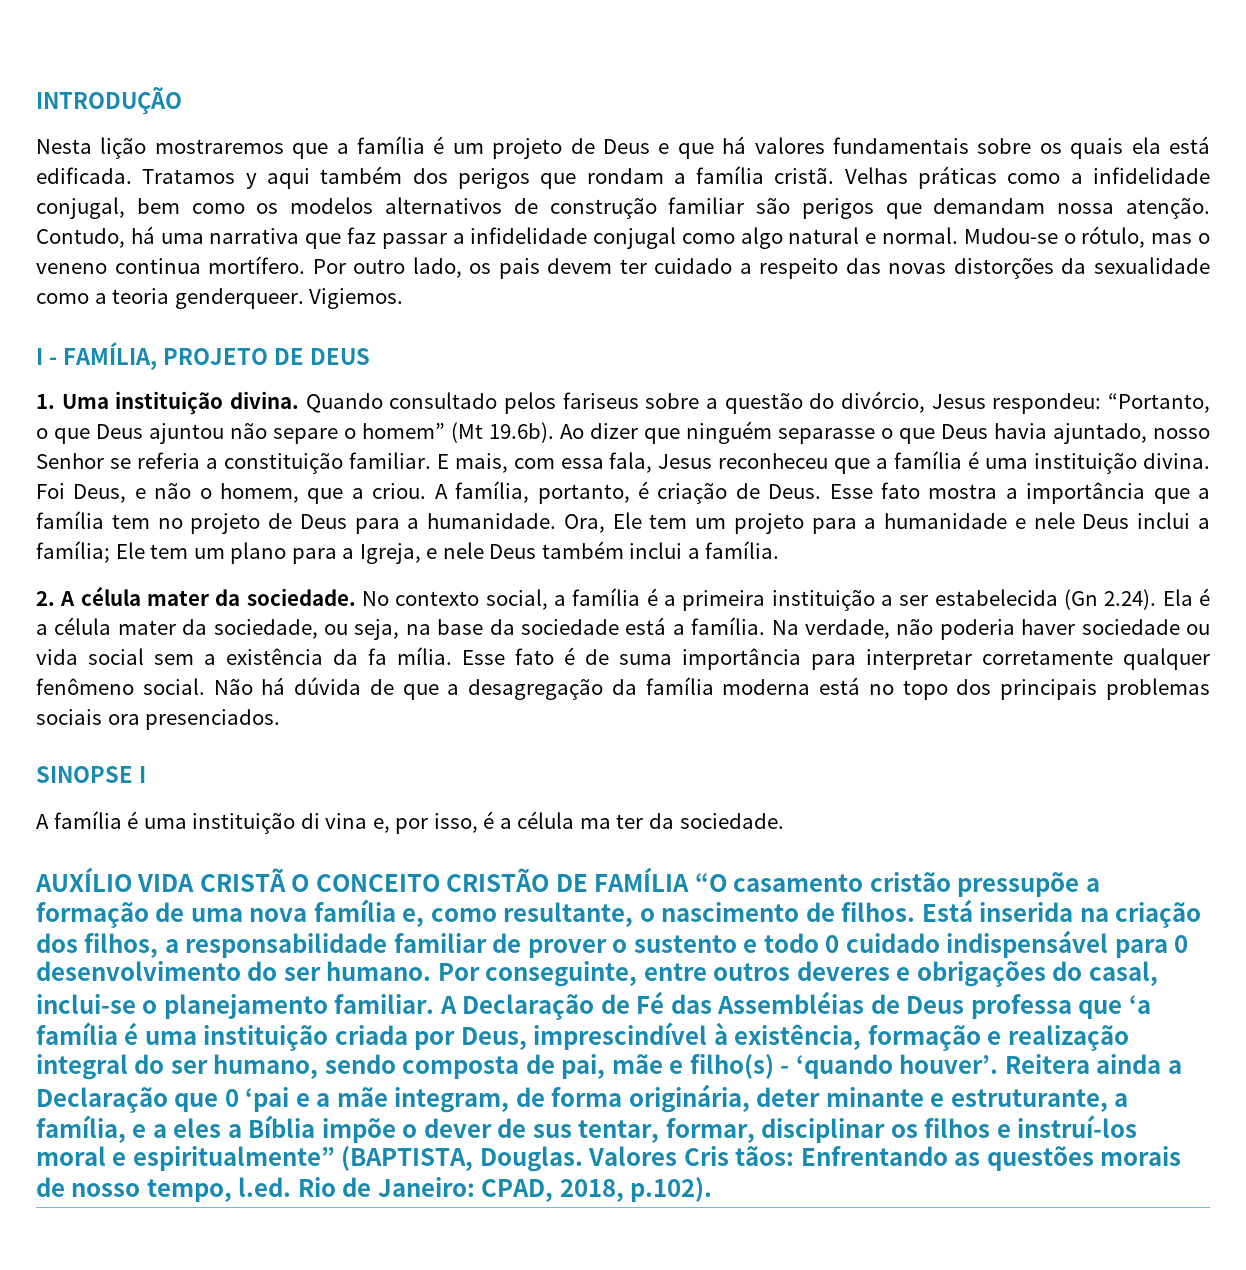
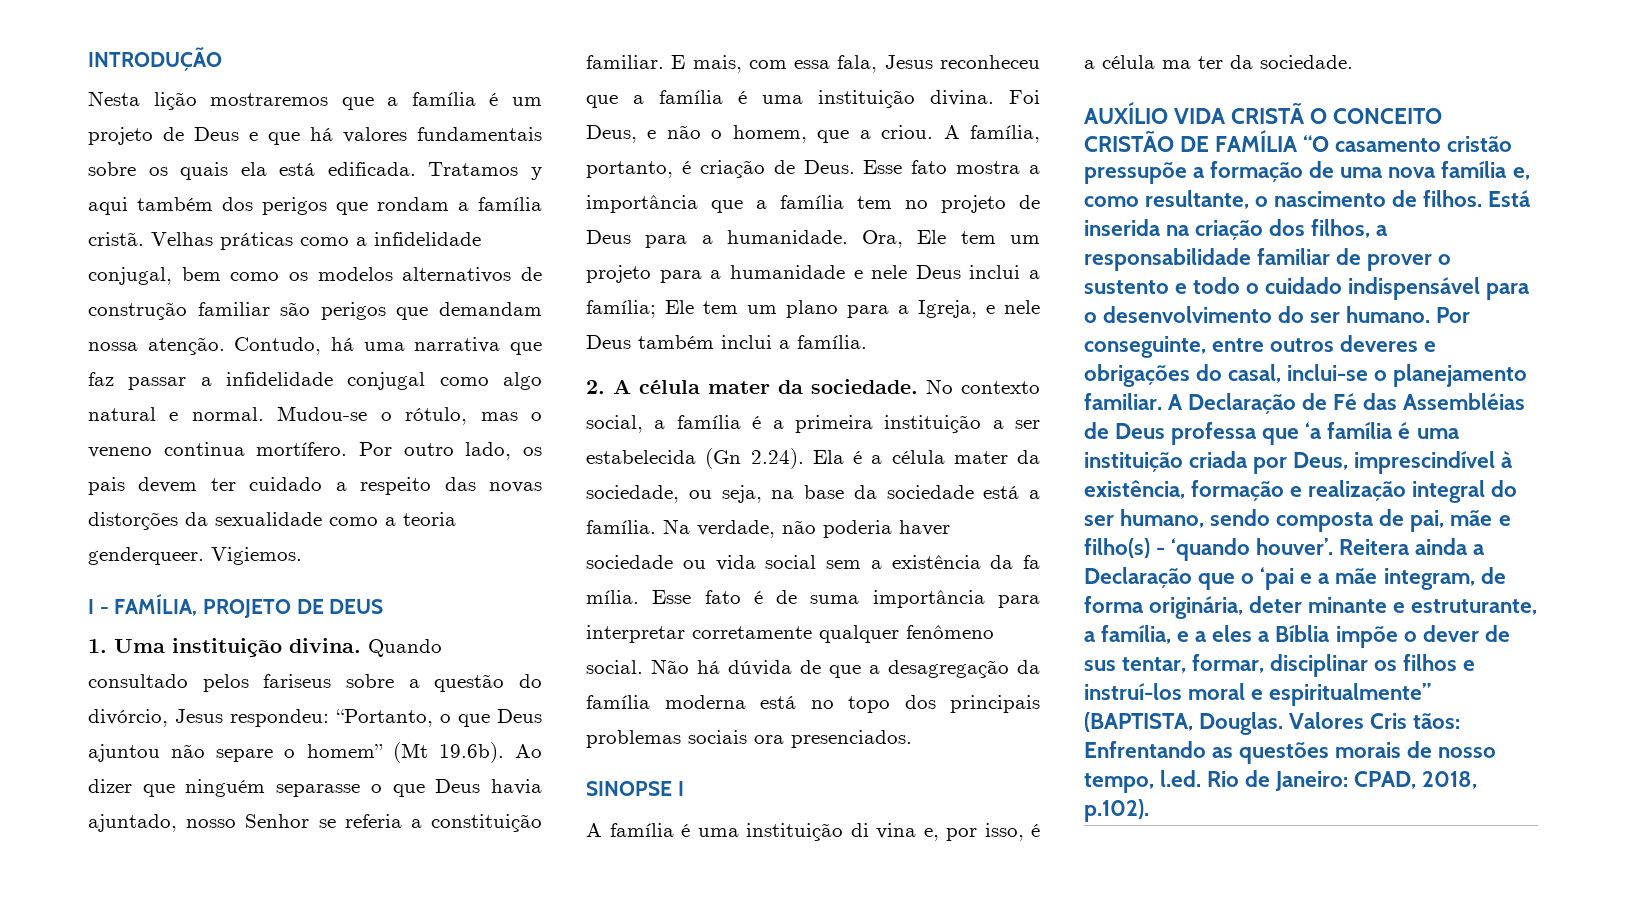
[825,935,840,953] 0 -> [1246,283,1260,294] o
[1174,935,1189,953] 0 -> [1084,312,1097,323] o
[224,1089,239,1107] 0 -> [1241,573,1255,584] o

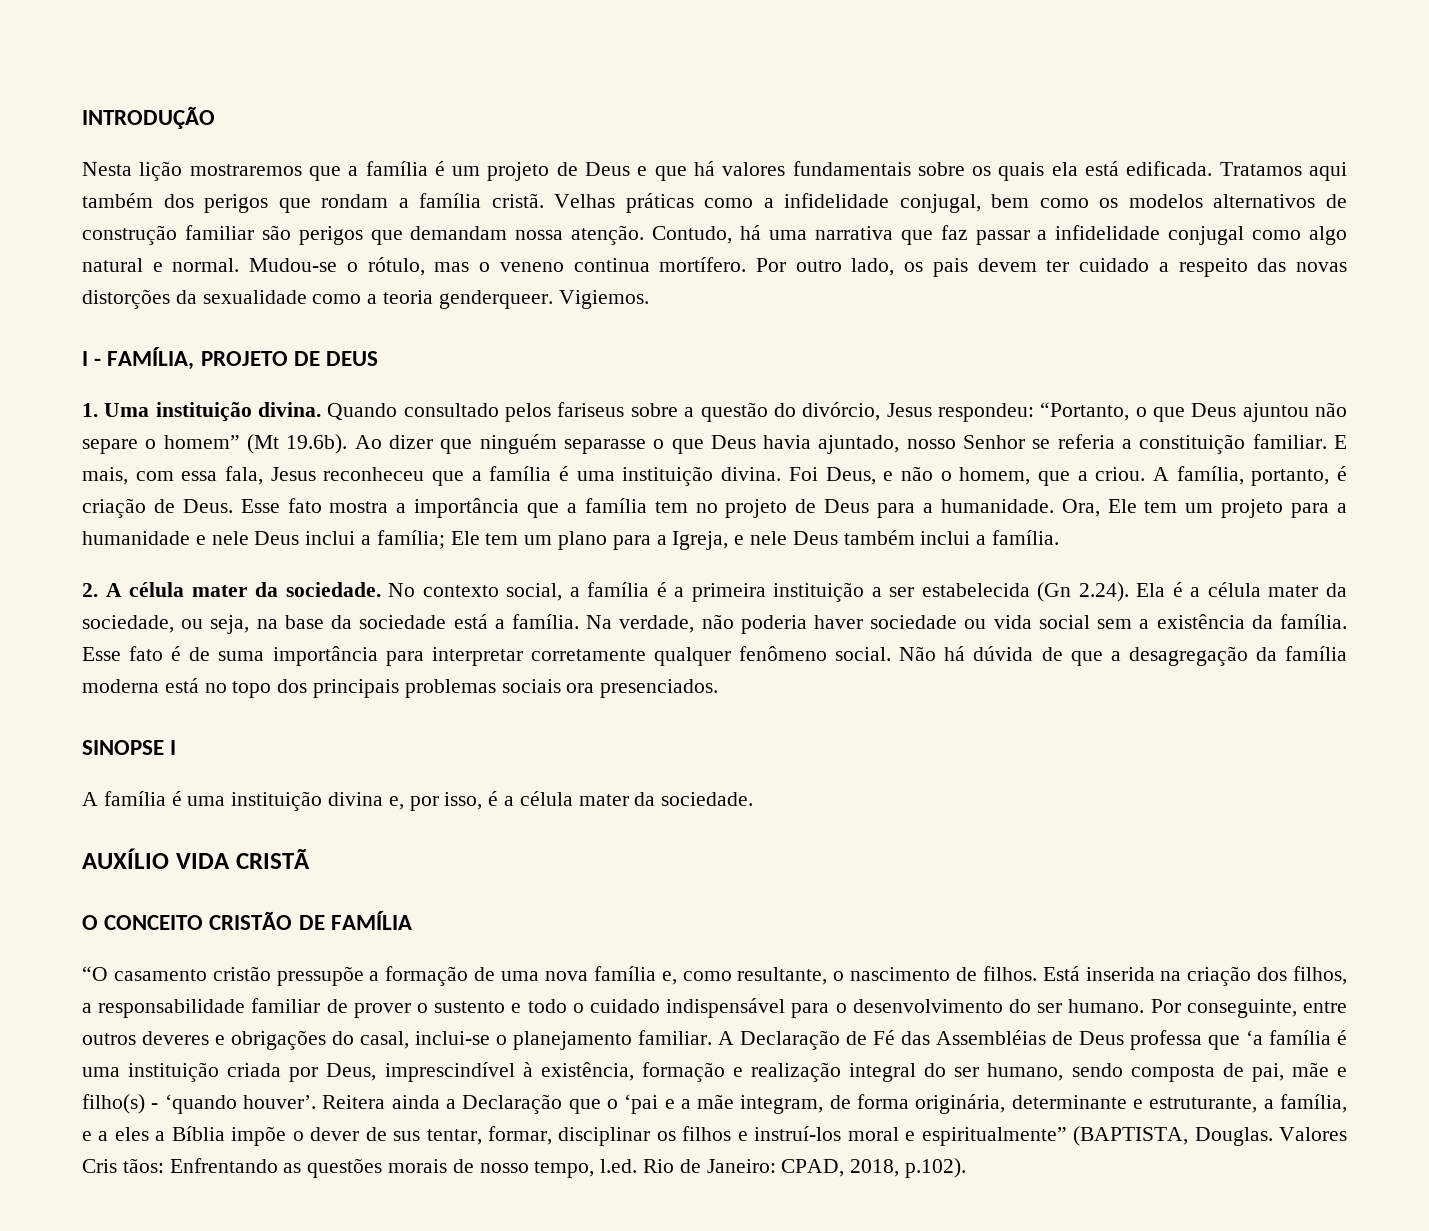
[531,167,542,180] y -> (1302, 169) none
[1023,555,1040,569] [586,590,639,604] fa mília. -> [1280,614,1347,629] família.
[850,823,916,839] di vina -> [328,792,384,806] divina
[1162,56,1223,69] ma ter -> [578,794,629,806] mater
(1305, 113) none -> (310, 859) //
(1298, 141) none -> (412, 920) //
[1249,596,1388,613] deter minante -> [1011,1095,1127,1109] determinante

